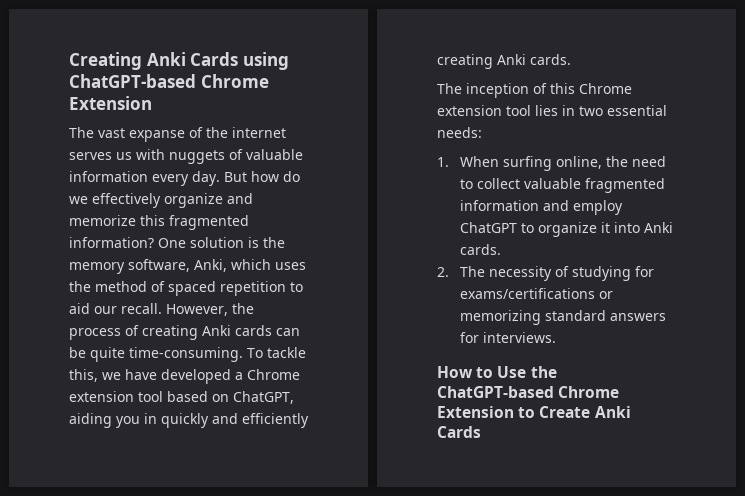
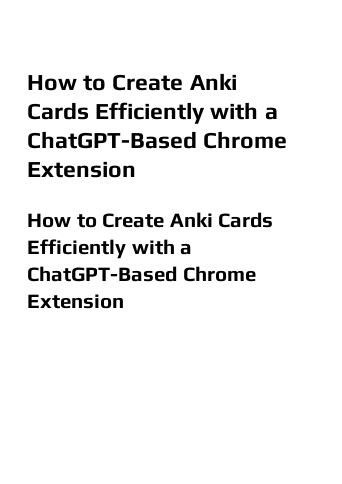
[69,52,289,70] [69,74,269,88] [69,96,152,110] [69,127,286,142] [69,149,303,164] [69,171,300,186] [69,193,253,208] [69,215,249,230] [69,237,285,248] [69,259,306,274] [69,281,303,296] [69,303,254,316] [69,325,300,340] [69,347,306,362] [69,369,300,384] [69,391,294,404] [69,413,309,428] [437,54,571,69] [437,83,632,98] [437,105,667,116] [437,127,482,138] [437,156,666,171] [459,178,665,193] [459,200,623,215] [459,222,673,237] [459,244,501,255] [437,266,654,281] [459,288,613,299] [459,310,666,325] [459,332,556,343] [437,366,557,378] [437,386,620,398] [437,406,631,418] [437,426,481,438] Creating Anki Cards using ChatGPT-based Chrome Extension // The vast expanse of the internet serves us with nuggets of valuable information every day. But how do we effectively organize and memorize this fragmented information? One solution is the memory software, Anki, which uses the method of spaced repetition to aid our recall. However, the process of creating Anki cards can be quite time-consuming. To tackle this, we have developed a Chrome extension tool based on ChatGPT, aiding you in quickly and efficiently creating Anki cards. // The inception of this Chrome extension tool lies in two essential needs: // 1. When surfing online, the need to collect valuable fragmented information and employ ChatGPT to organize it into Anki cards. // 2. The necessity of studying for exams/certifications or memorizing standard answers for interviews. // How to Use the ChatGPT-based Chrome Extension to Create Anki Cards -> [27,73,237,91] [27,102,278,124] [27,131,288,149] [27,161,136,178] [27,212,274,228] [27,239,193,259] [27,266,256,282] [27,294,124,309] How to Create Anki Cards Efficiently with a ChatGPT-Based Chrome Extension // How to Create Anki Cards Efficiently with a ChatGPT-Based Chrome Extension

